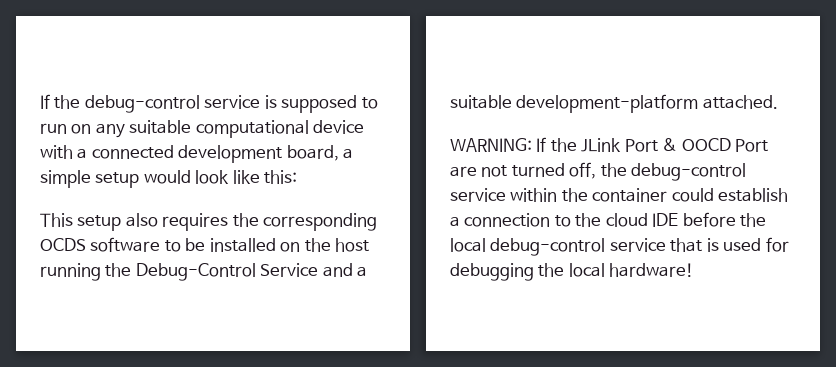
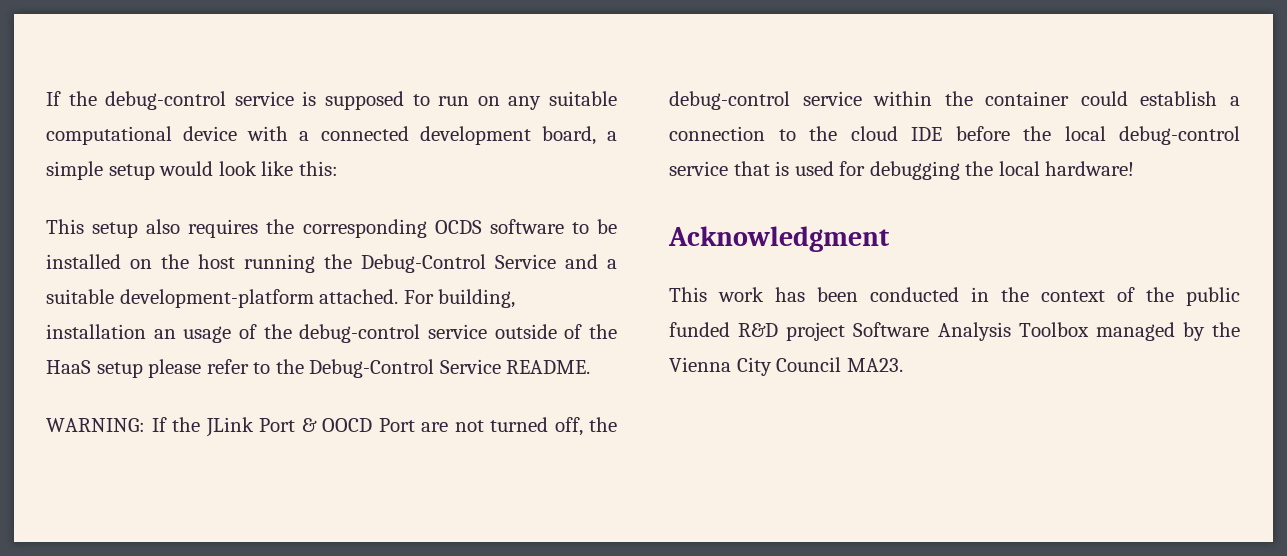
(778, 102) none -> [403,289,516,308] [46,324,618,343] [46,359,591,378] For building, installation an usage of the debug-control service outside of the HaaS setup please refer to the Debug-Control Service README.
(695, 270) none -> [668,226,890,252] [669,287,1240,306] [669,322,1240,341] [669,357,903,376] // Acknowledgment // This work has been conducted in the context of the public funded R&D project Software Analysis Toolbox managed by the Vienna City Council MA23.

